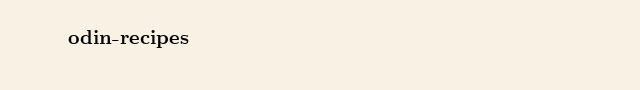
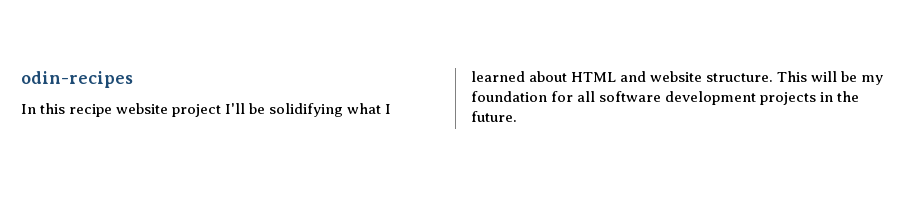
(189, 39) none -> [21,103,392,117] [471,71,884,85] [471,91,860,105] [471,111,517,122] // In this recipe website project I'll be solidifying what I learned about HTML and website structure. This will be my foundation for all software development projects in the future.

